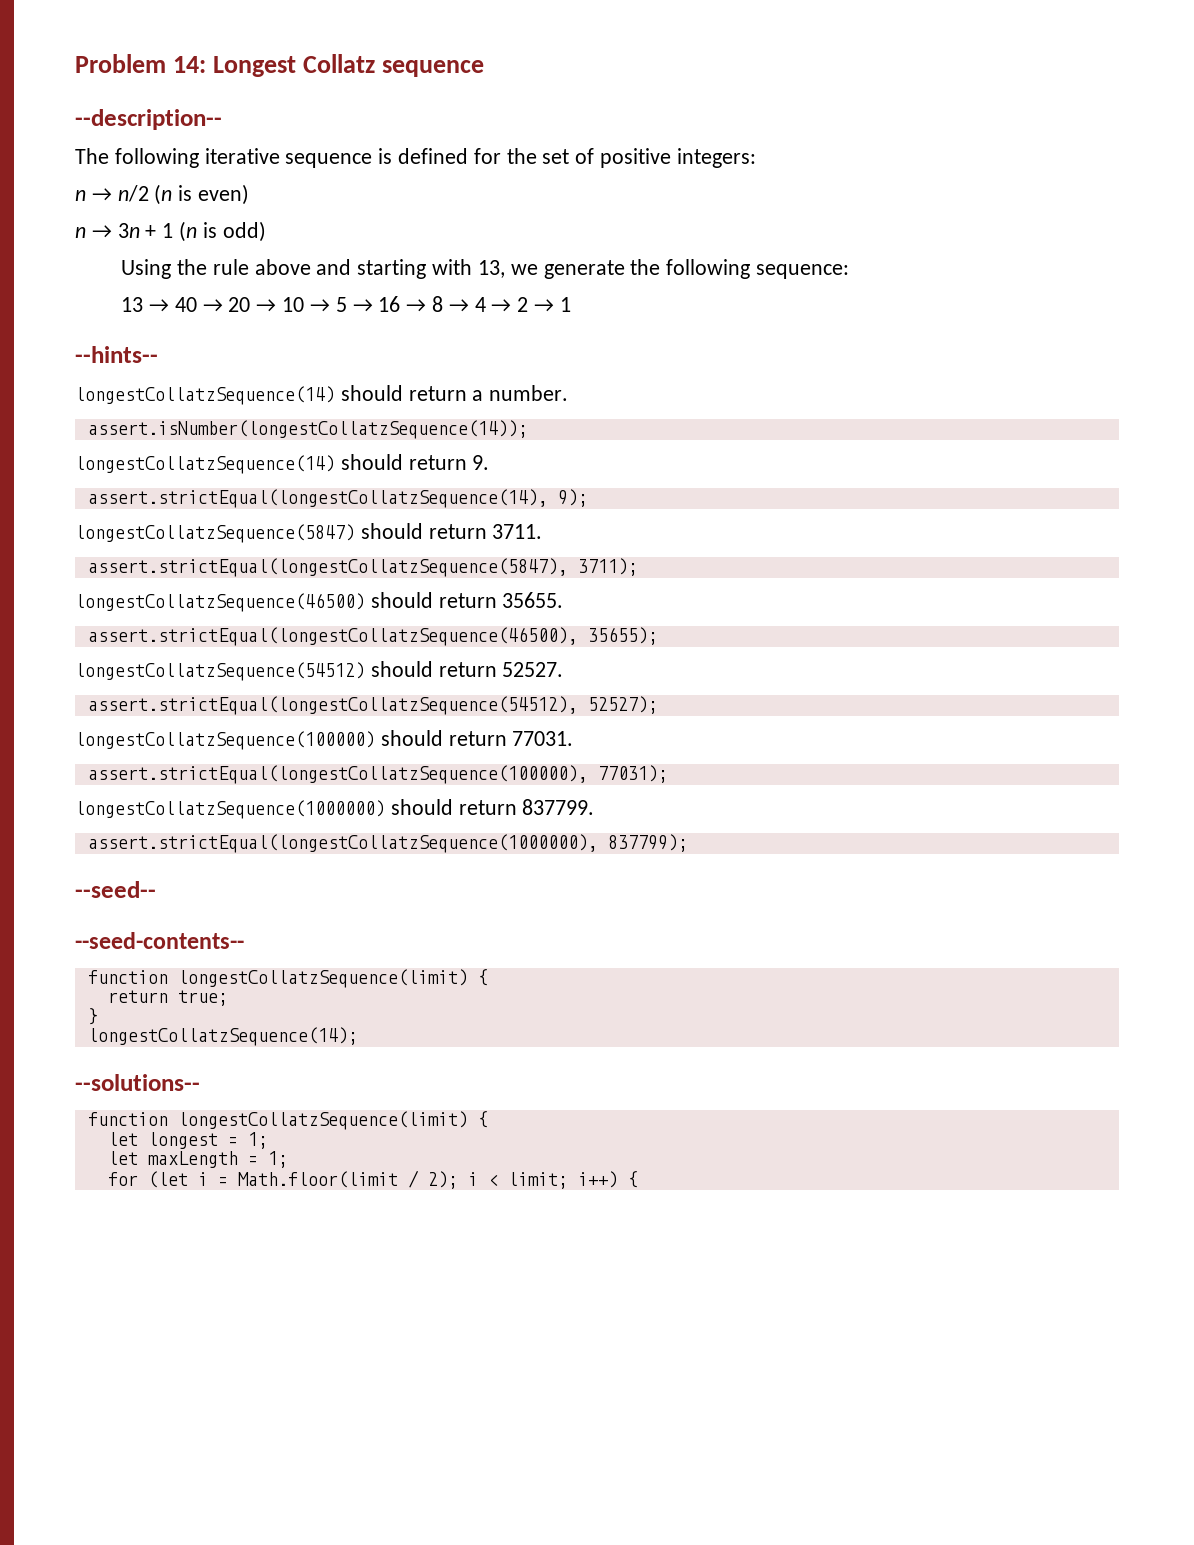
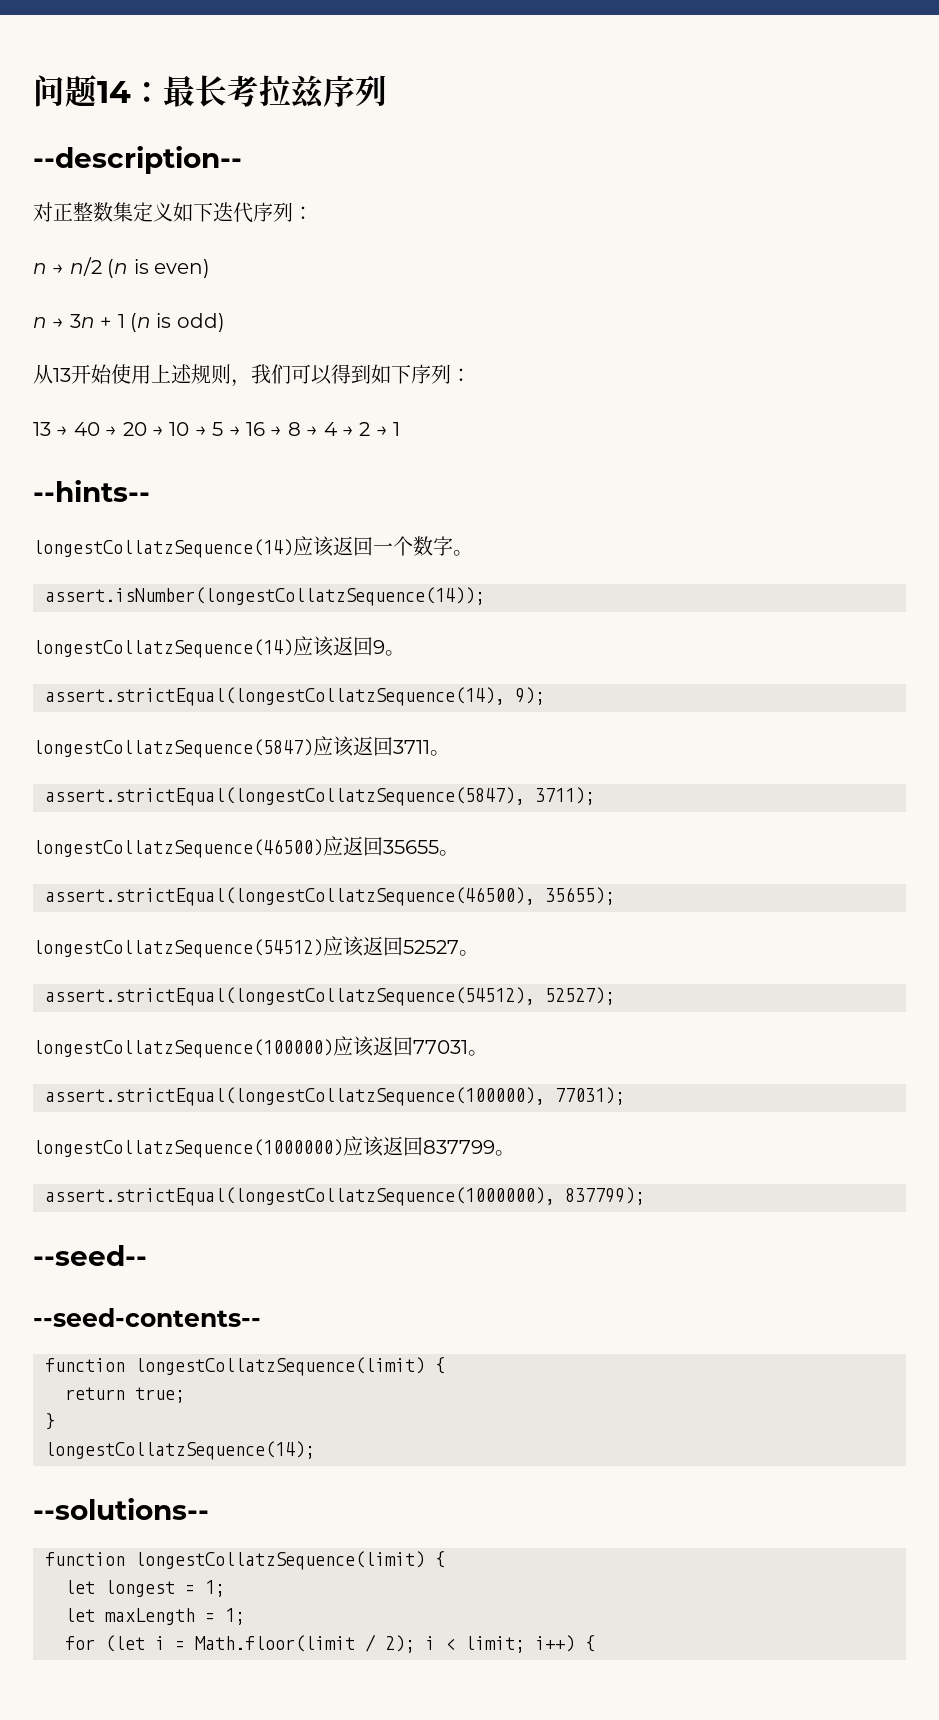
[75,54,485,77] [75,109,222,130] [75,148,756,168] Problem 14: Longest Collatz sequence // --description-- // The following iterative sequence is defined for the set of positive integers: -> [33,75,387,109] [33,146,242,174] [33,202,313,223] 问题14：最长考拉兹序列 // --description-- // 对正整数集定义如下迭代序列：
[121,259,849,279] Using the rule above and starting with 13, we generate the following sequence: -> [33,364,471,387] 从13开始使用上述规则，我们可以得到如下序列：
[340,385,569,401] should return a number. -> [293,536,473,557] 应该返回一个数字。
[340,454,490,470] should return 9. -> [293,636,405,657] 应该返回9。
[360,523,543,539] should return 3711. -> [313,736,450,757] 应该返回3711。
[370,592,564,608] should return 35655. -> [323,836,459,856] 应返回35655。
[370,661,564,677] should return 52527. -> [323,936,479,957] 应该返回52527。
[380,730,574,746] should return 77031. -> [333,1036,488,1057] 应该返回77031。
[390,799,595,815] should return 837799. -> [343,1136,515,1157] 应该返回837799。

